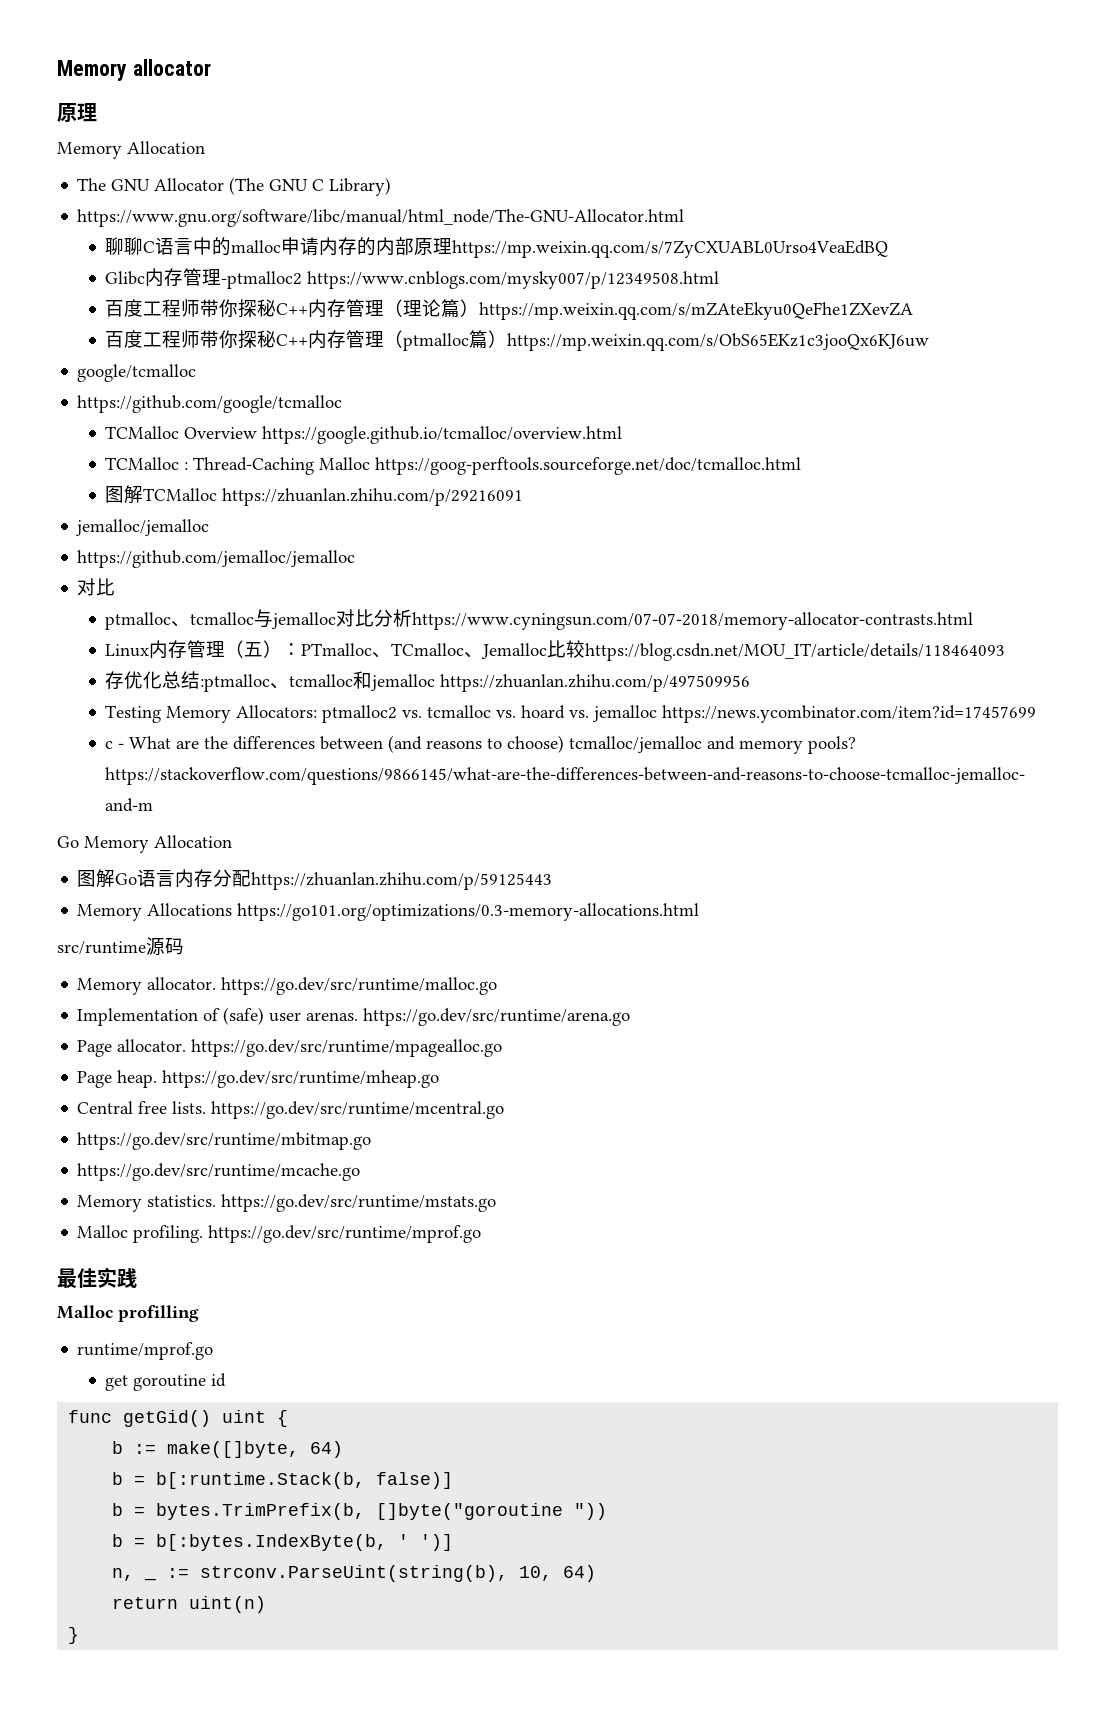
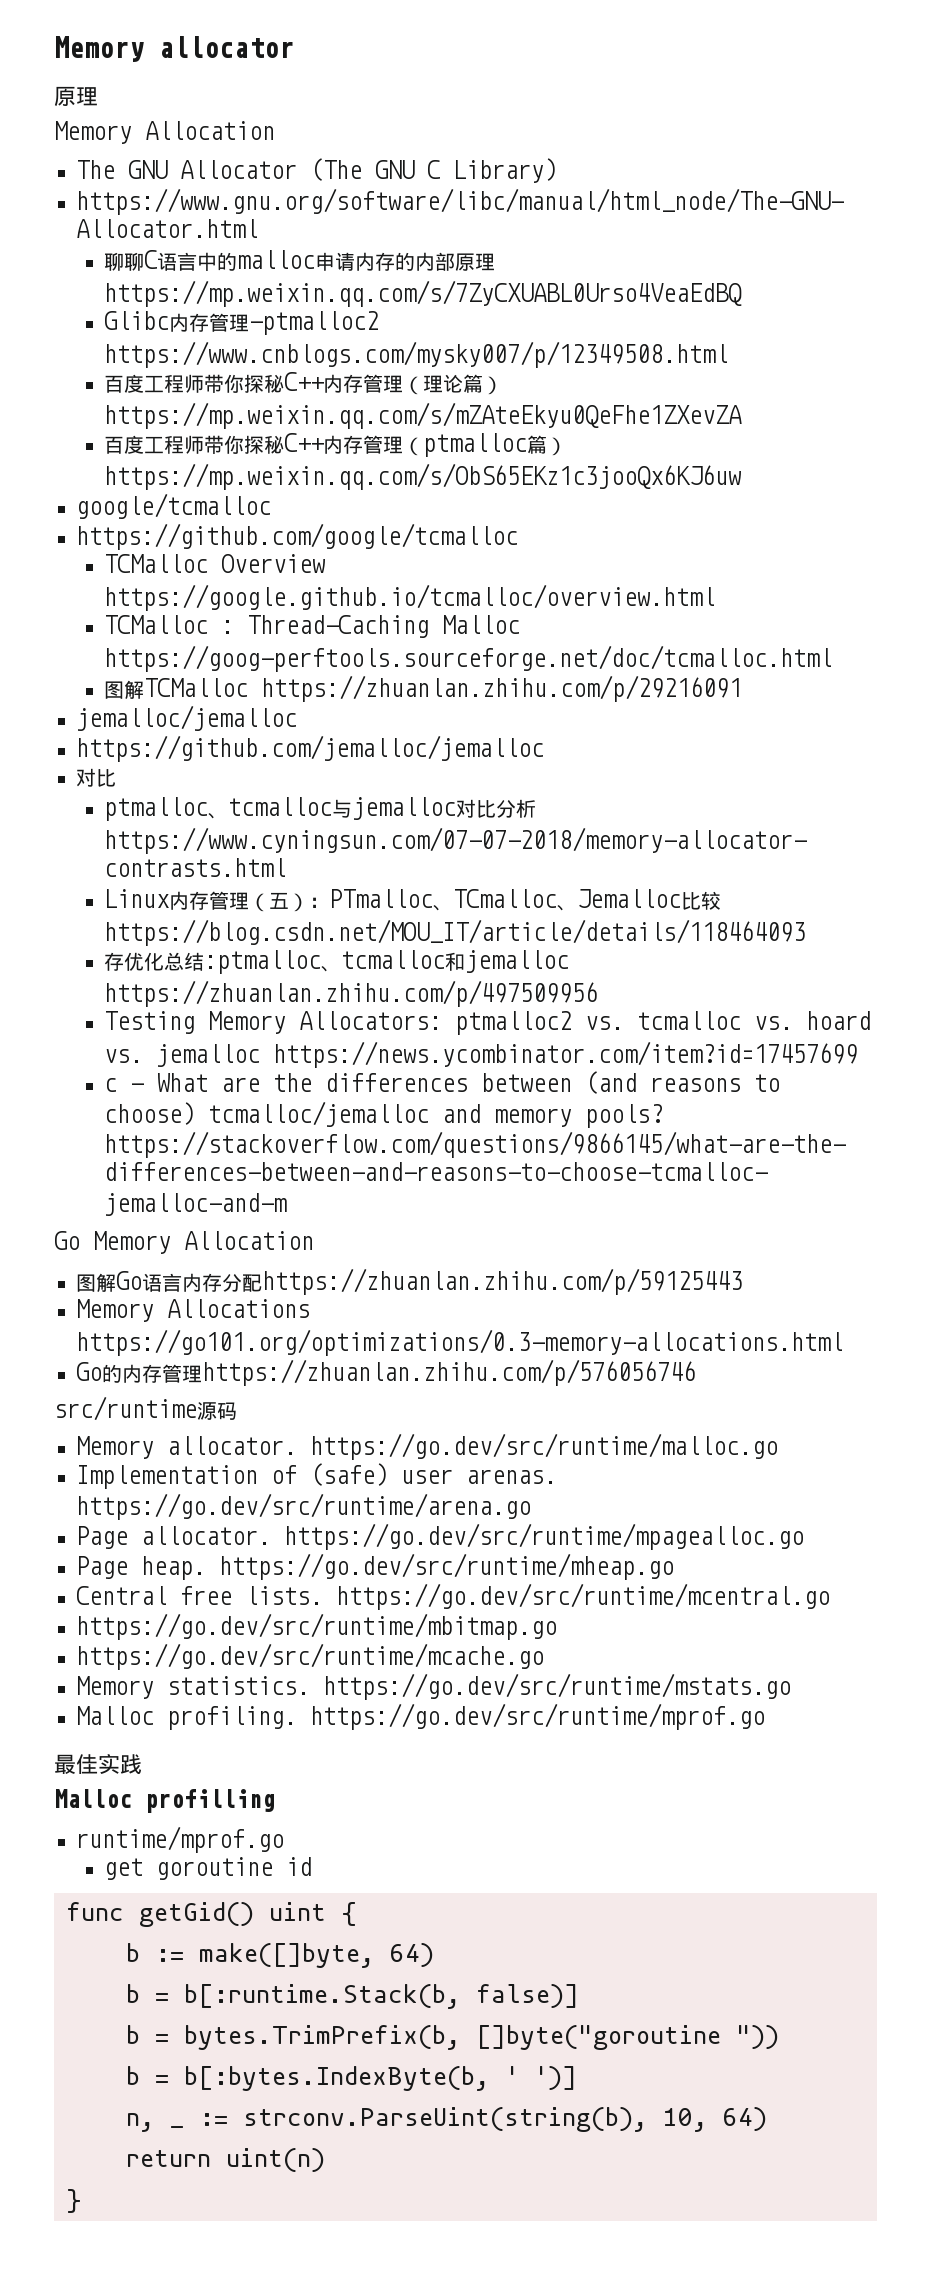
(700, 912) none -> [76,1359,696,1386] // Go的内存管理https://zhuanlan.zhihu.com/p/576056746

